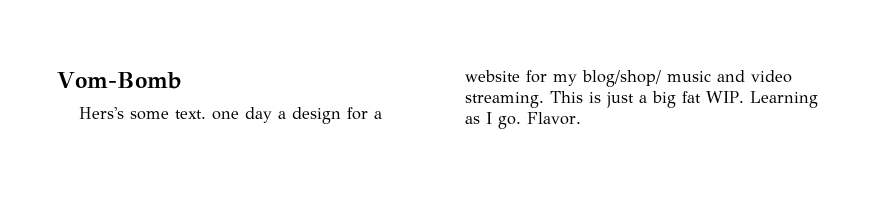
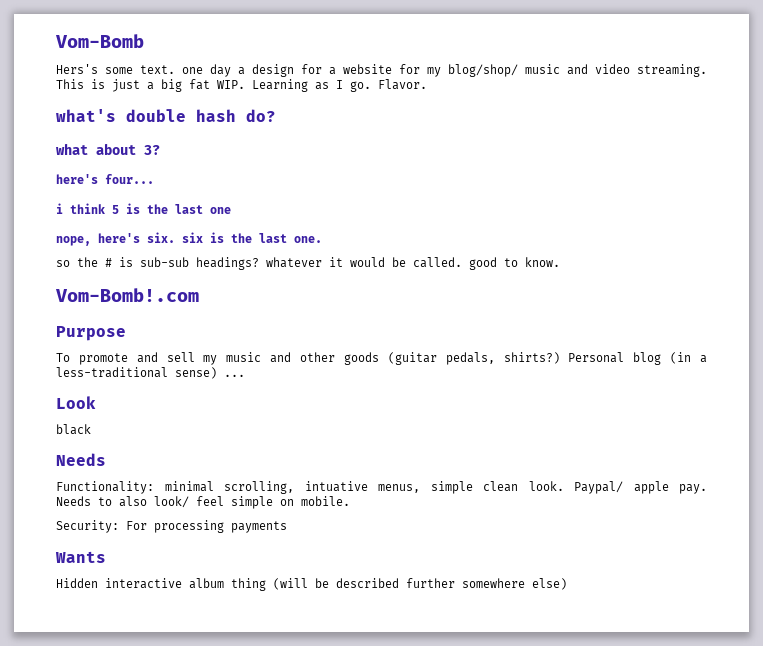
(581, 118) none -> [56,109,276,122] [56,143,160,155] [56,174,154,184] [56,203,231,214] [56,232,322,246] [56,257,560,270] [55,288,199,302] [56,326,126,341] [56,352,708,365] [56,367,245,379] [56,396,96,409] [56,424,91,435] [56,453,106,466] [56,481,707,494] [56,496,350,509] [56,520,287,533] [55,551,106,563] [56,578,567,591] // what's double hash do? // what about 3? // here's four... // i think 5 is the last one // nope, here's six. six is the last one. // so the # is sub-sub headings? whatever it would be called. good to know. // Vom-Bomb!.com // Purpose // To promote and sell my music and other goods (guitar pedals, shirts?) Personal blog (in a less-traditional sense) ... // Look // black // Needs // Functionality: minimal scrolling, intuative menus, simple clean look. Paypal/ apple pay. Needs to also look/ feel simple on mobile. // Security: For processing payments // Wants // Hidden interactive album thing (will be described further somewhere else)

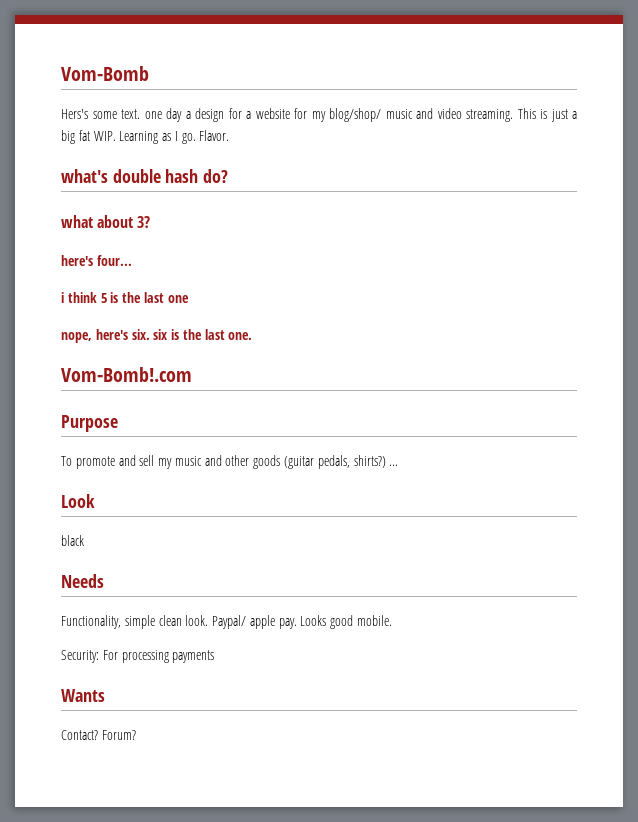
[56,257,560,270] // so the # is sub-sub headings? whatever it would be called. good to know. -> (253, 336) none
[568,352,708,365] [56,367,217,379] Personal blog (in a less-traditional sense) -> (386, 461) none
[56,481,420,494] Functionality: minimal scrolling, intuative menus, -> [61,615,121,629] Functionality,
[56,496,294,509] Needs to also look/ feel simple on -> [300,615,354,629] Looks good
[56,578,567,591] Hidden interactive album thing (will be described further somewhere else) -> [61,730,136,740] Contact? Forum?

